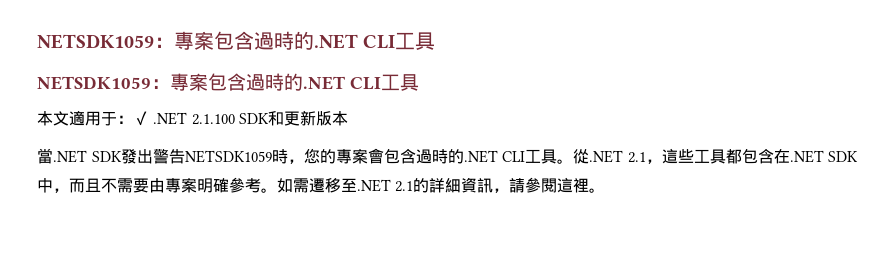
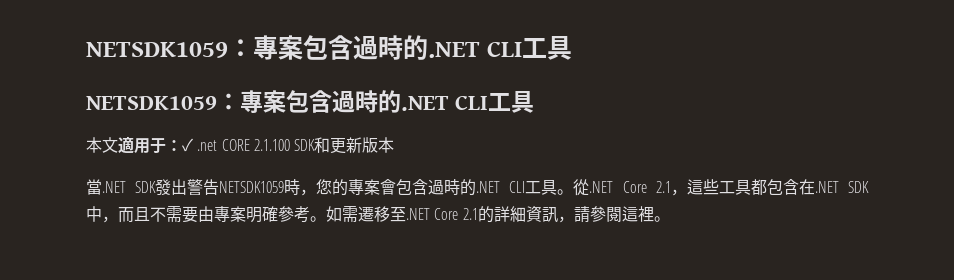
[153,112,188,125] .NET -> [197,139,250,151] .net CORE
(623, 156) none -> [622,181,647,193] Core
(391, 185) none -> [434,208,459,220] Core

